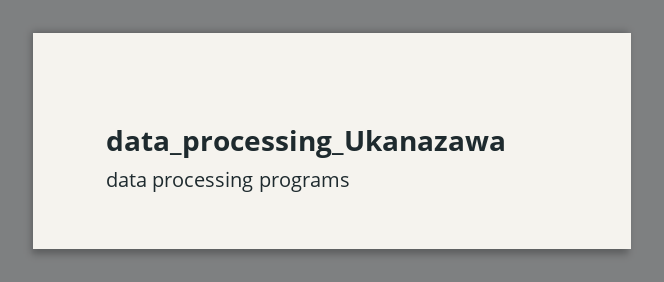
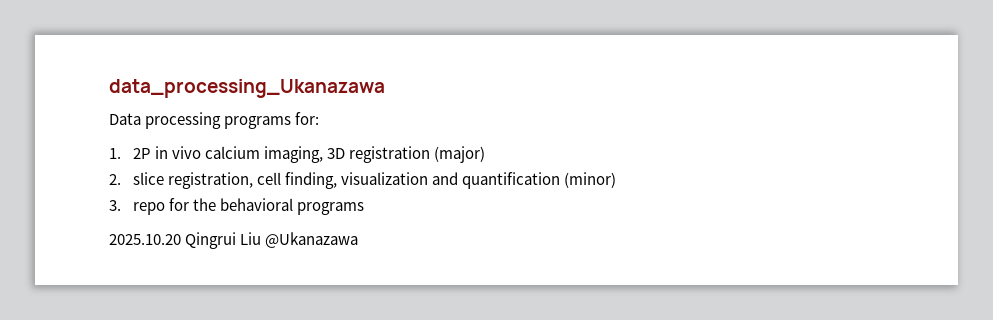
[106,172,147,187] data -> [109,113,141,125] Data
(350, 184) none -> [295,112,320,125] [109,146,486,163] [109,172,617,189] [109,198,364,215] [109,232,359,249] for: // 1. 2P in vivo calcium imaging, 3D registration (major) // 2. slice registration, cell finding, visualization and quantification (minor) // 3. repo for the behavioral programs // 2025.10.20 Qingrui Liu @Ukanazawa

